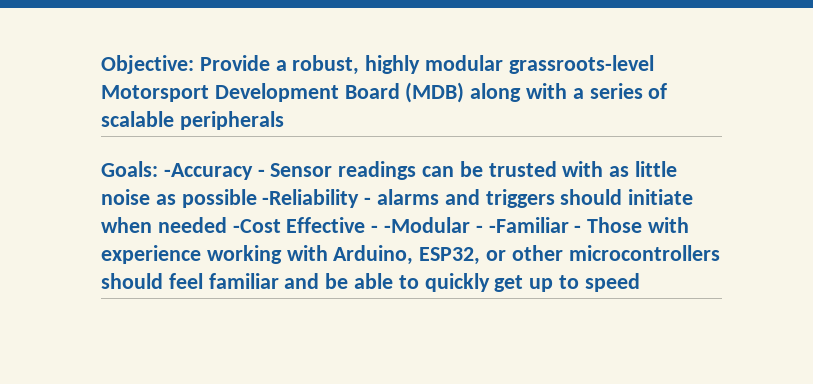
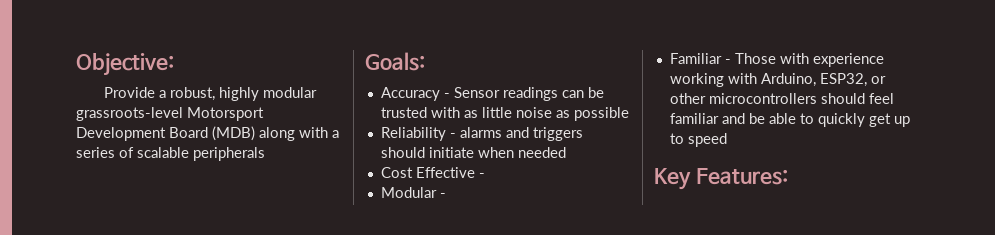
(194, 64) none -> (174, 64) //
[163,163,253,180] -Accuracy -> [380,87,440,101] // Accuracy
[262,189,360,208] -Reliability -> [380,127,446,141] // Reliability
[232,219,281,233] -Cost -> [380,167,413,178] // Cost
[384,217,569,233] -Modular - -Familiar -> [380,187,446,198] [669,53,722,64] // Modular - // Familiar
(640, 282) none -> [654,168,788,190] // Key Features:

